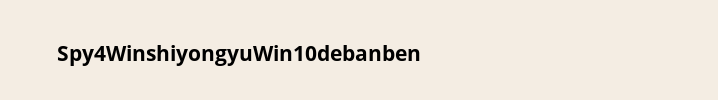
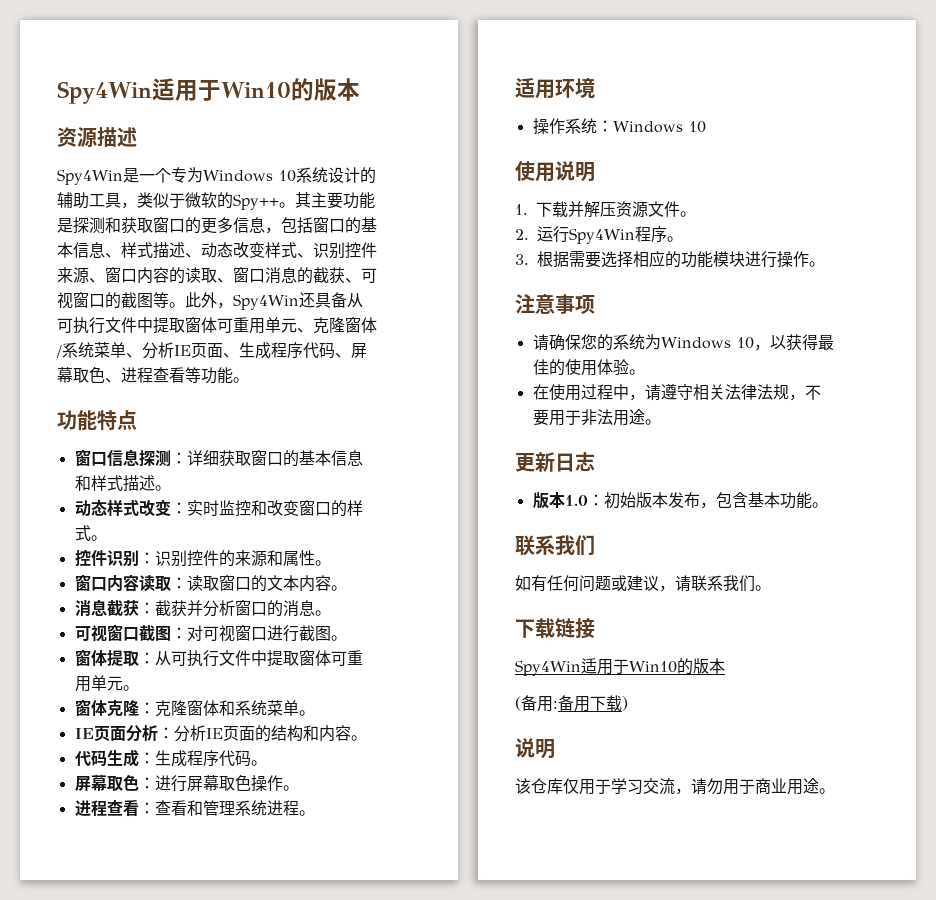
[57,45,421,66] Spy4WinshiyongyuWin10debanben -> [57,78,360,104] [57,127,137,148] [57,167,376,185] [57,192,375,210] [57,217,377,234] [57,242,377,259] [57,267,377,284] [57,292,363,310] [57,317,377,334] [56,342,367,359] [57,367,249,384] [57,410,137,431] [74,449,363,467] [74,475,171,492] [74,499,363,517] [74,525,107,541] [74,550,331,567] [74,574,347,592] [74,599,331,617] [74,624,347,642] [74,649,363,667] [74,675,139,692] [74,699,315,717] [74,724,367,742] [74,749,267,767] [74,774,299,792] [74,800,315,817] [515,78,595,99] [532,118,706,135] [515,161,595,182] [515,201,696,218] [515,226,683,244] [515,250,825,268] [515,294,595,314] [532,334,834,351] [532,359,645,376] [532,384,821,401] [532,409,661,426] [515,452,595,472] [532,492,828,509] [515,535,595,556] [515,575,771,592] [515,618,595,639] [515,658,725,676] [515,695,628,712] [515,738,555,759] [515,778,835,795] Spy4Win适用于Win10的版本 // 资源描述 // Spy4Win是一个专为Windows 10系统设计的辅助工具，类似于微软的Spy++。其主要功能是探测和获取窗口的更多信息，包括窗口的基本信息、样式描述、动态改变样式、识别控件来源、窗口内容的读取、窗口消息的截获、可视窗口的截图等。此外，Spy4Win还具备从可执行文件中提取窗体可重用单元、克隆窗体/系统菜单、分析IE页面、生成程序代码、屏幕取色、进程查看等功能。 // 功能特点 // 窗口信息探测：详细获取窗口的基本信息和样式描述。 // 动态样式改变：实时监控和改变窗口的样式。 // 控件识别：识别控件的来源和属性。 // 窗口内容读取：读取窗口的文本内容。 // 消息截获：截获并分析窗口的消息。 // 可视窗口截图：对可视窗口进行截图。 // 窗体提取：从可执行文件中提取窗体可重用单元。 // 窗体克隆：克隆窗体和系统菜单。 // IE页面分析：分析IE页面的结构和内容。 // 代码生成：生成程序代码。 // 屏幕取色：进行屏幕取色操作。 // 进程查看：查看和管理系统进程。 // 适用环境 // 操作系统：Windows 10 // 使用说明 // 1.下载并解压资源文件。 // 2.运行Spy4Win程序。 // 3.根据需要选择相应的功能模块进行操作。 // 注意事项 // 请确保您的系统为Windows 10，以获得最佳的使用体验。 // 在使用过程中，请遵守相关法律法规，不要用于非法用途。 // 更新日志 // 版本1.0：初始版本发布，包含基本功能。 // 联系我们 // 如有任何问题或建议，请联系我们。 // 下载链接 // Spy4Win适用于Win10的版本 // (备用:备用下载) // 说明 // 该仓库仅用于学习交流，请勿用于商业用途。

